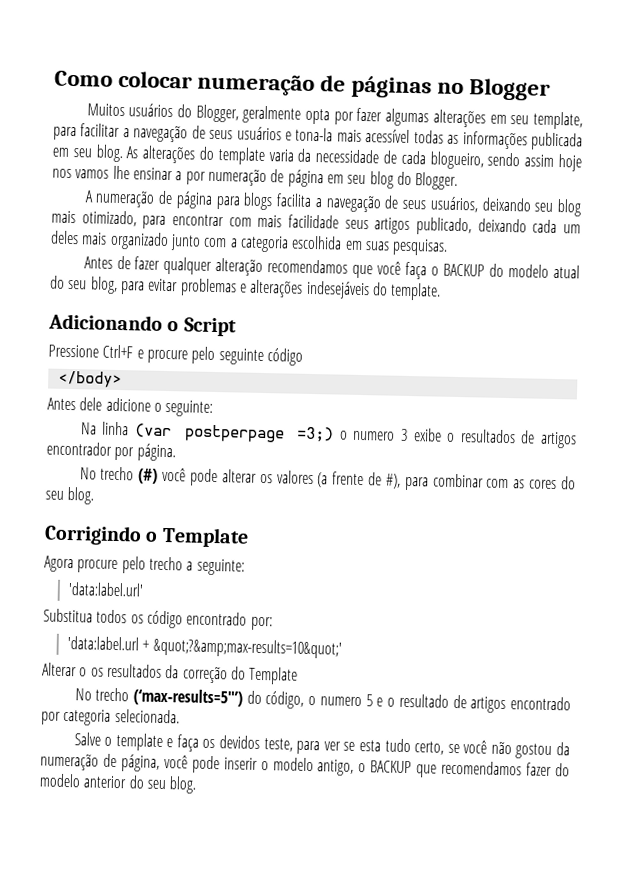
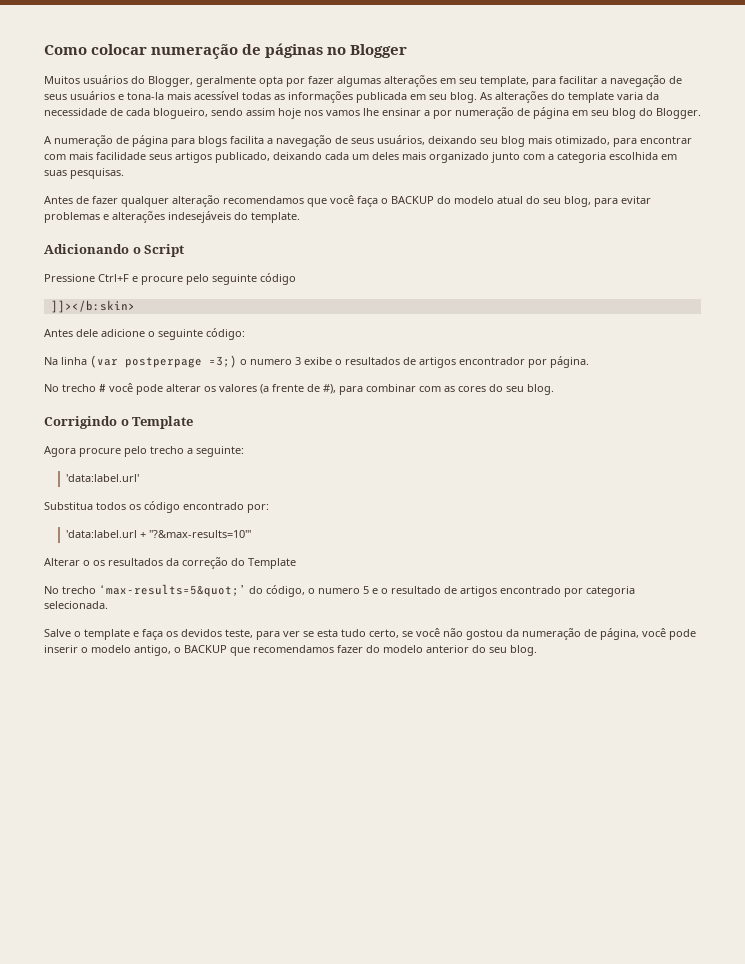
[57,370,122,389] </body> -> [50,300,135,313] ]]></b:skin>
[165,399,214,417] seguinte: -> [158,328,245,340] seguinte código:
[138,468,159,484] (#) -> [99,383,106,392] #
[152,637,342,659] &quot;?&amp;max-results=10&quot;' -> [148,530,251,538] "?&max-results=10"'
[133,688,244,707] (‘max-results=5"’) -> [99,584,246,597] ‘max-results=5&quot;’

